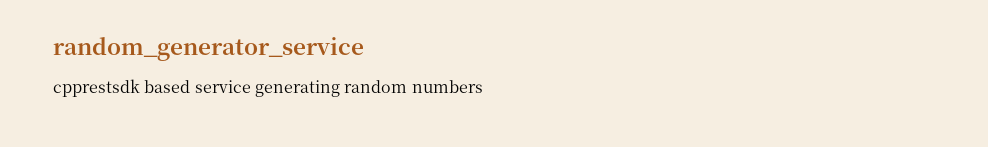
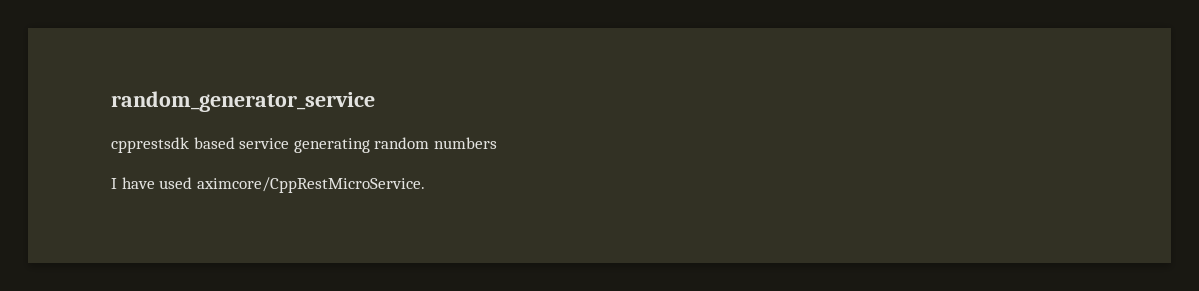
(483, 86) none -> [111,177,425,193] // I have used aximcore/CppRestMicroService.

